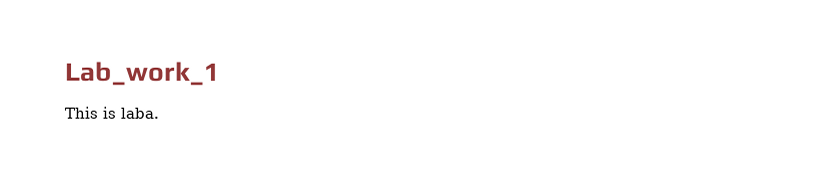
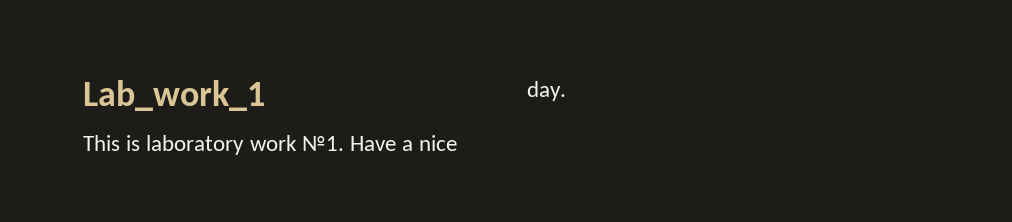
[120,107,159,119] laba. -> [146,135,458,155] [527,81,566,101] laboratory work №1. Have a nice day.

